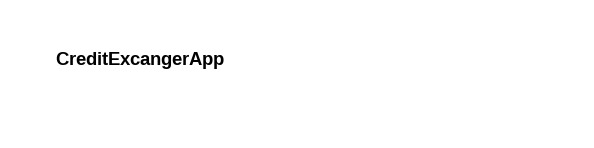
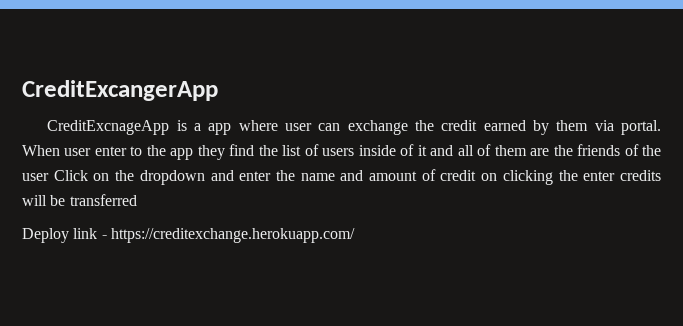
(224, 60) none -> [47,120,662,135] [22,144,661,160] [22,169,661,185] [22,194,137,206] [22,228,355,243] // CreditExcnageApp is a app where user can exchange the credit earned by them via portal. When user enter to the app they find the list of users inside of it and all of them are the friends of the user Click on the dropdown and enter the name and amount of credit on clicking the enter credits will be transferred // Deploy link - https://creditexchange.herokuapp.com/

